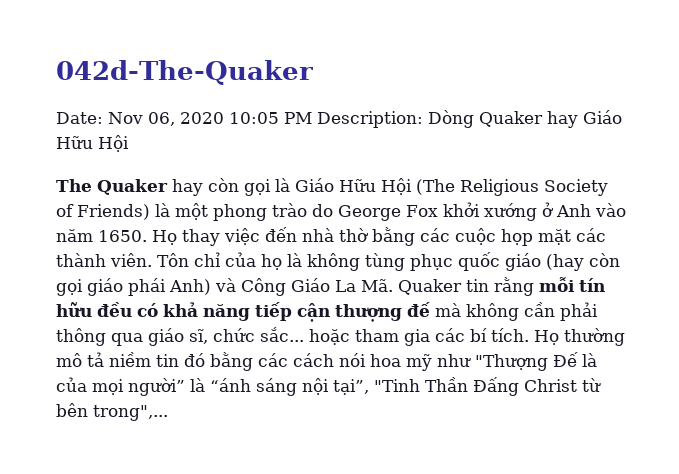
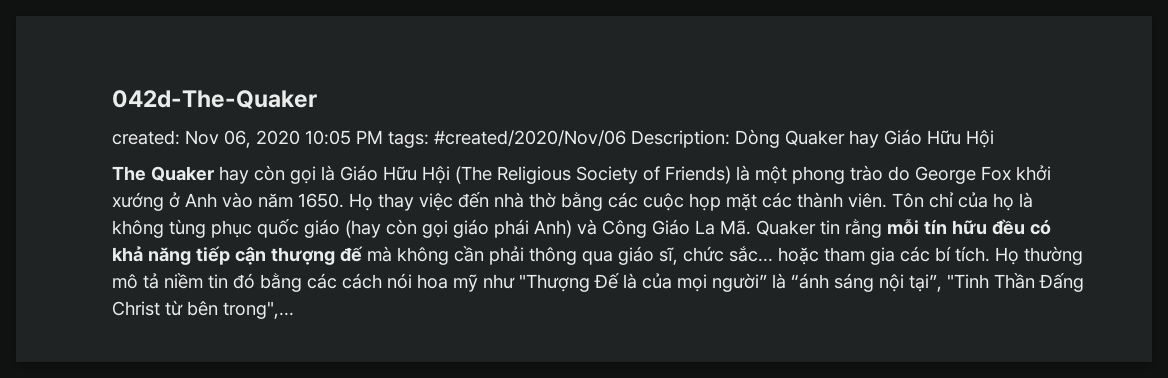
[56,112,103,124] Date: -> [112,130,180,145] created:
(312, 118) none -> [388,130,626,148] tags: #created/2020/Nov/06

